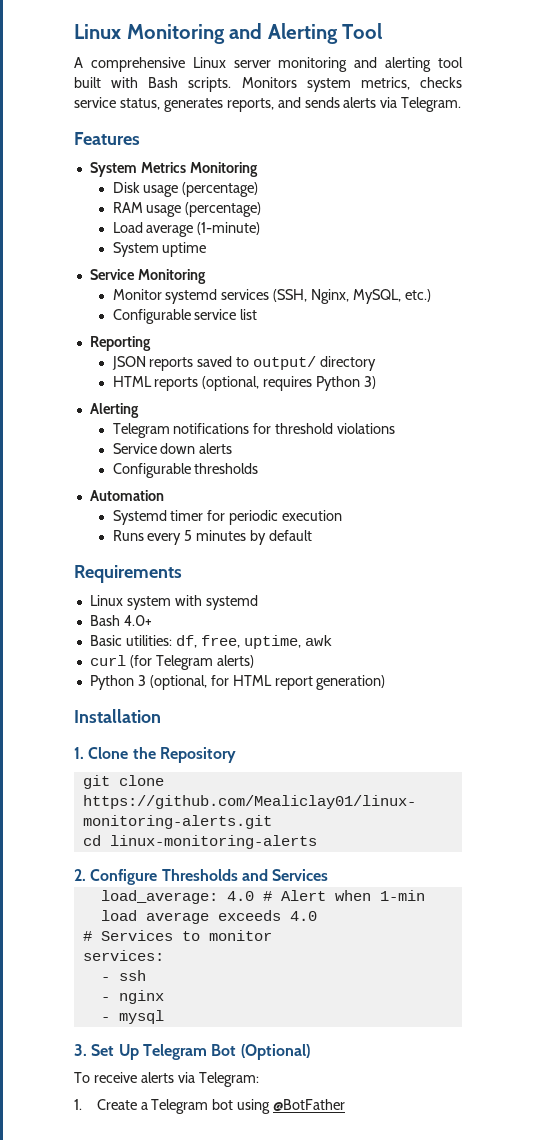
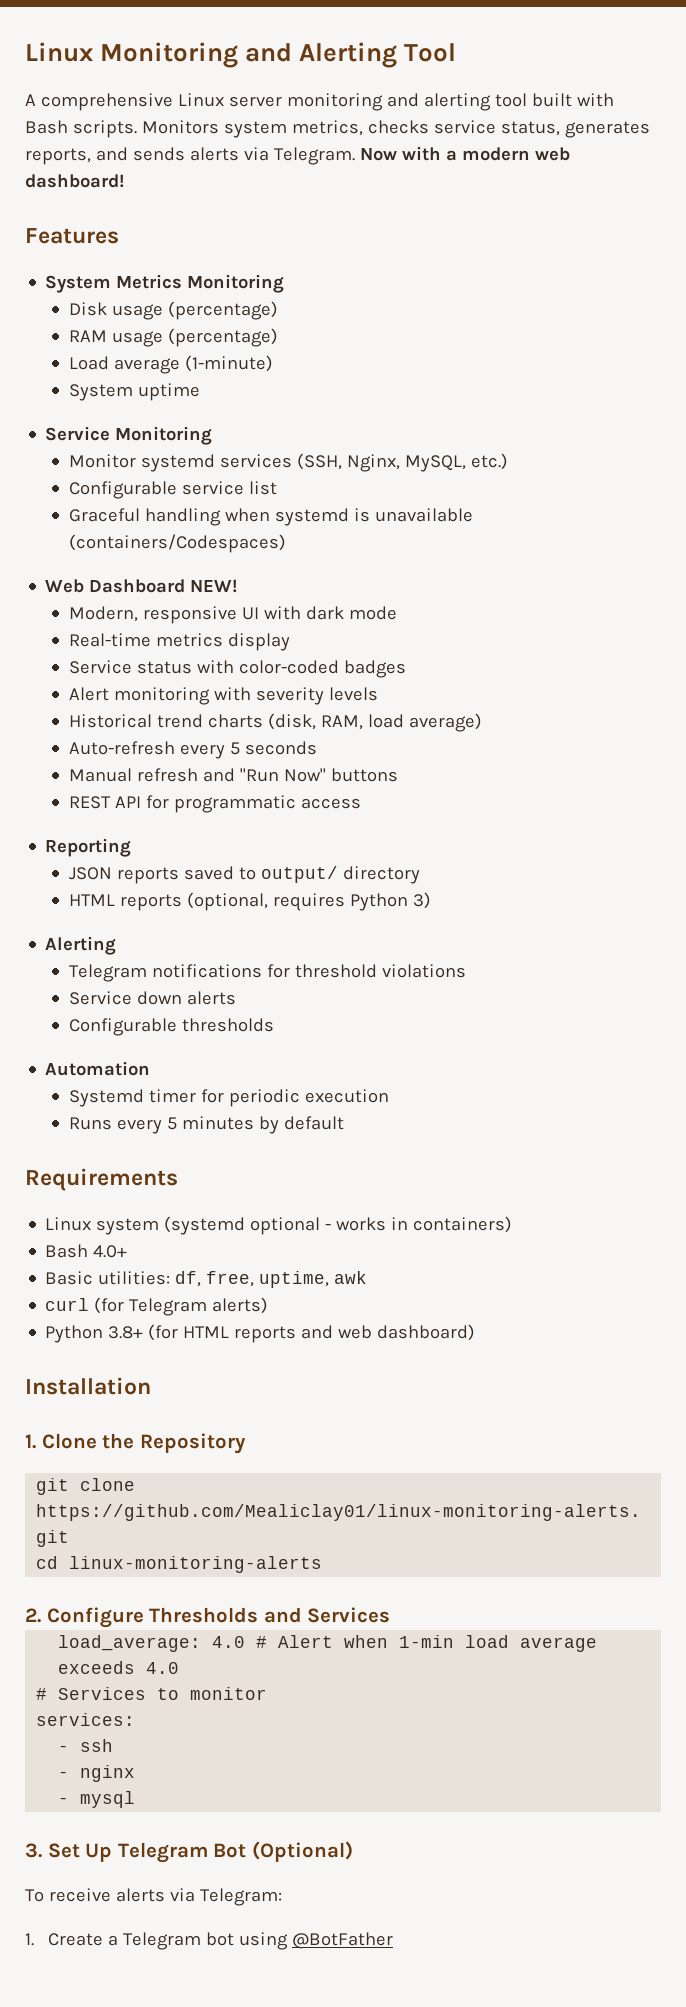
(462, 104) none -> [359,146,570,161] [25,174,124,188] Now with a modern web dashboard!
(258, 314) none -> [68,508,473,526] [68,534,286,553] [45,579,238,593] [68,606,397,624] [68,633,290,651] [68,660,406,678] [68,687,378,705] [68,713,482,732] [68,741,317,759] [68,768,398,782] [68,795,361,813] // Graceful handling when systemd is unavailable (containers/Codespaces) // Web Dashboard NEW! // Modern, responsive UI with dark mode // Real-time metrics display // Service status with color-coded badges // Alert monitoring with severity levels // Historical trend charts (disk, RAM, load average) // Auto-refresh every 5 seconds // Manual refresh and "Run Now" buttons // REST API for programmatic access
[174,595,258,610] with systemd -> [164,1216,513,1235] (systemd optional - works in containers)
[137,675,386,690] 3 (optional, for HTML report generation) -> [108,1324,476,1343] 3.8+ (for HTML reports and web dashboard)

